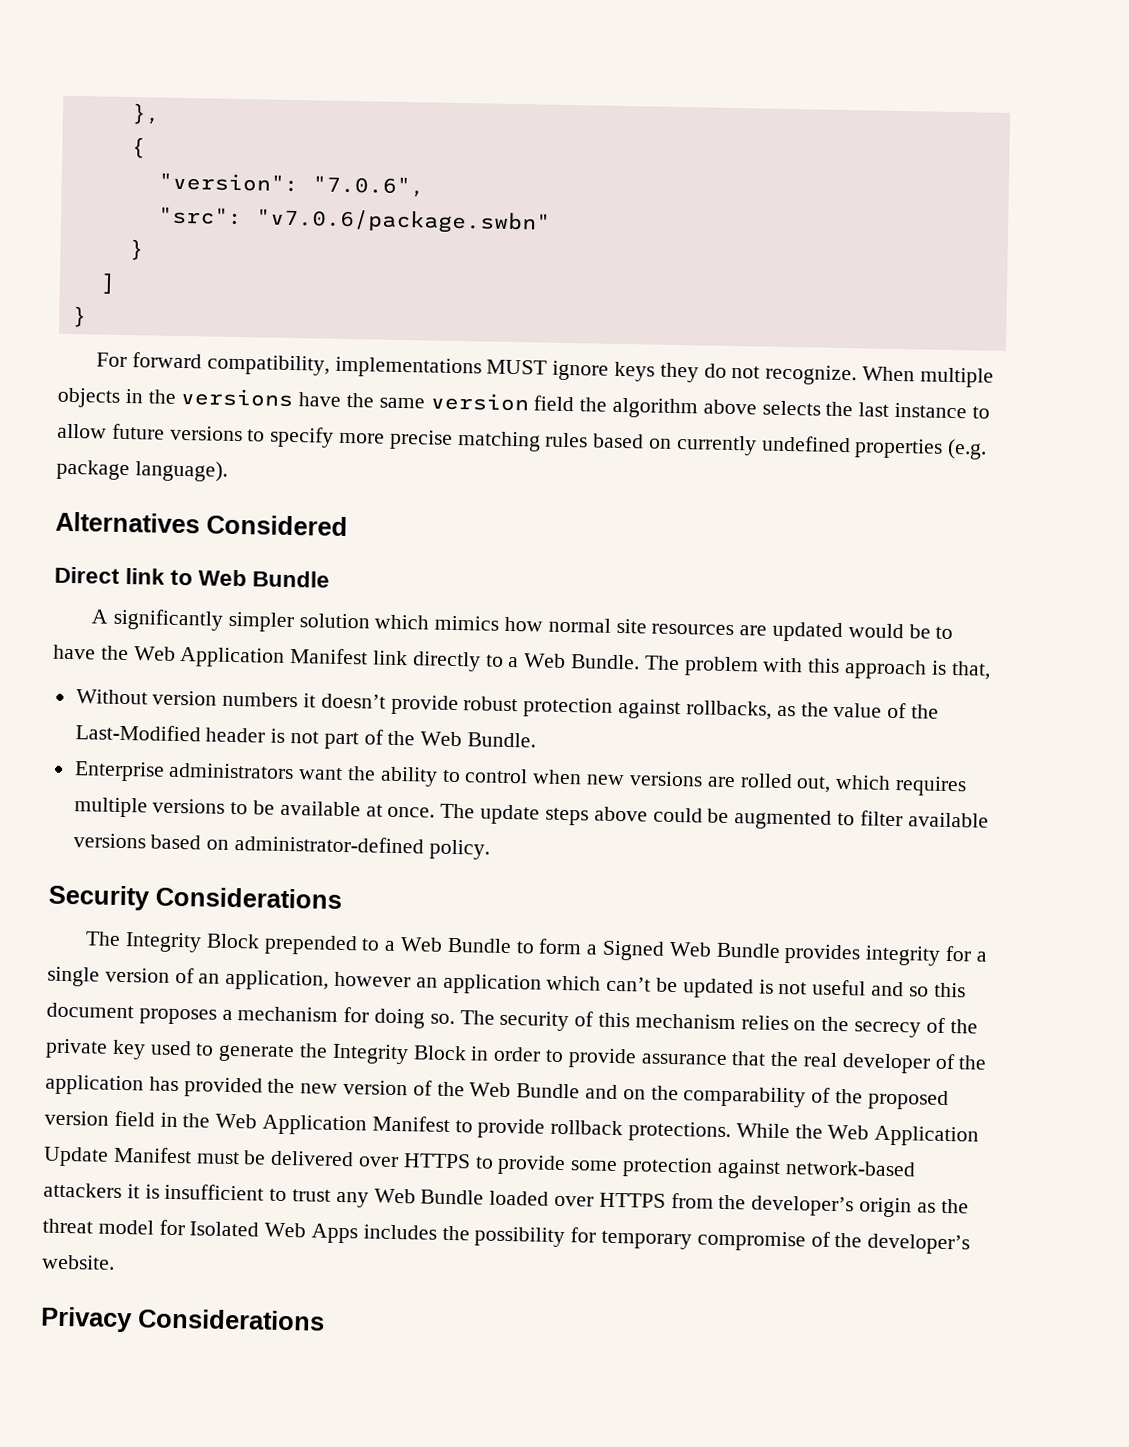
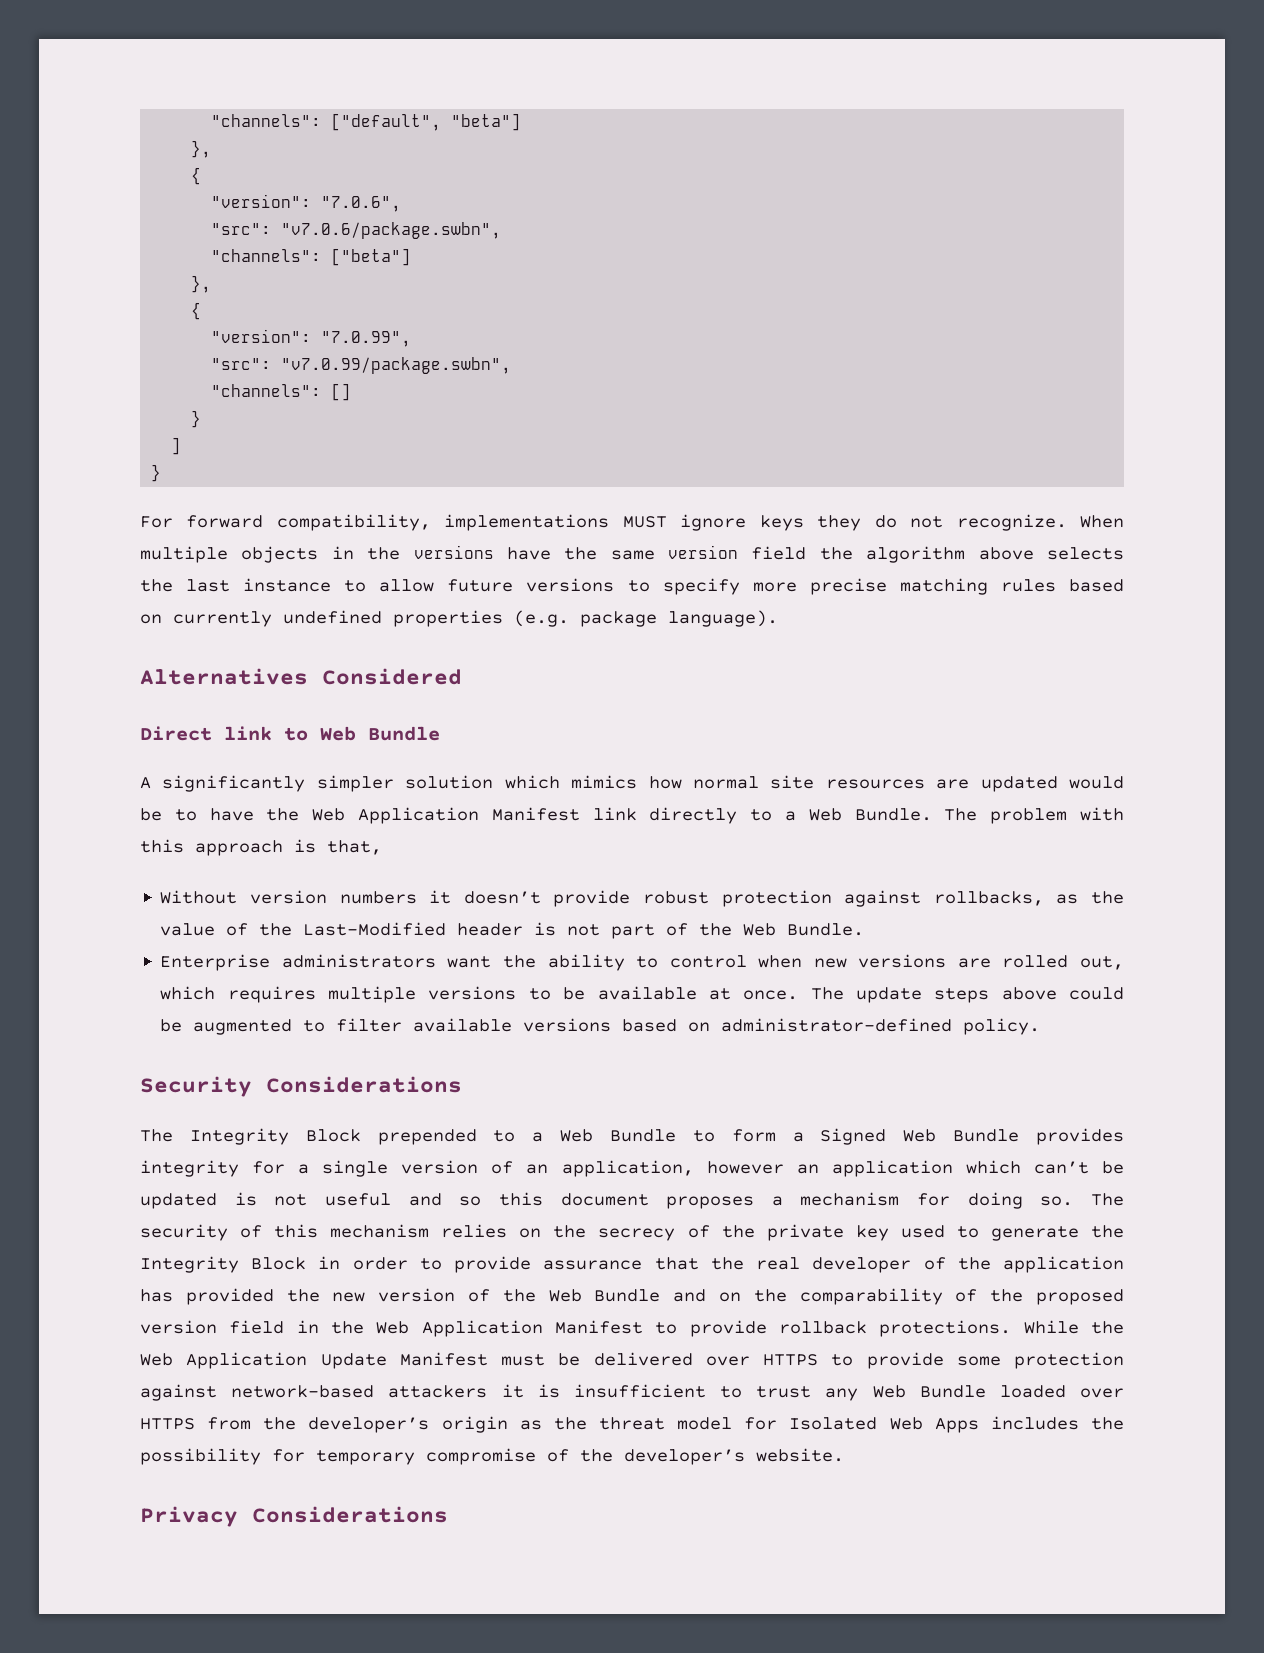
(130, 114) none -> [211,113,522,131] "channels": ["default", "beta"] //
[254,208,551,235] "v7.0.6/package.swbn" -> [281,222,502,239] [211,248,412,266] [191,275,212,293] [191,302,202,320] [211,329,412,347] [211,357,512,374] [211,383,352,401] "v7.0.6/package.swbn", // "channels": ["beta"] // }, // { // "version": "7.0.99", // "src": "v7.0.99/package.swbn", // "channels": []

